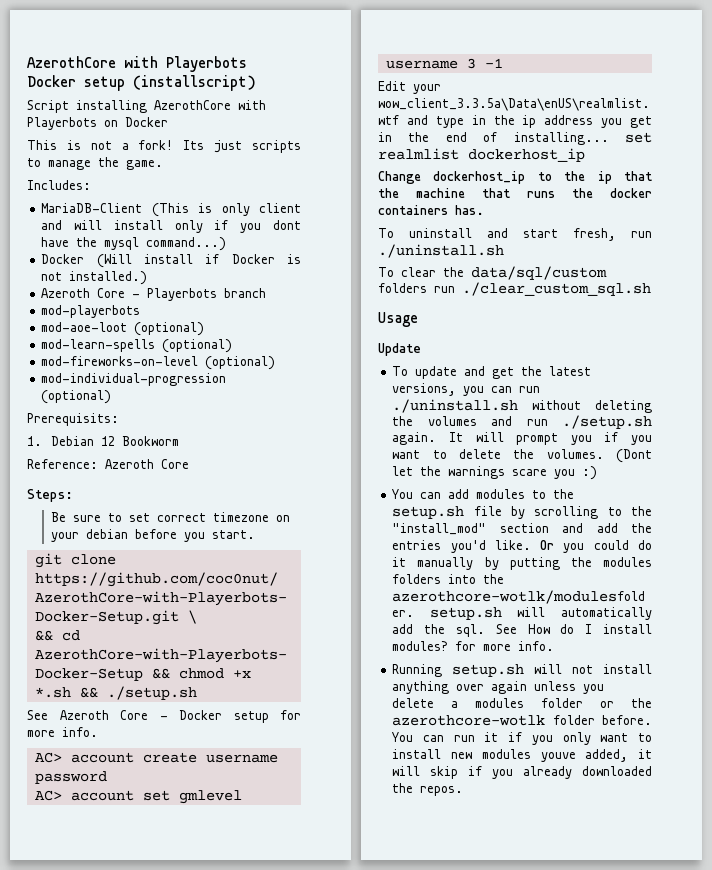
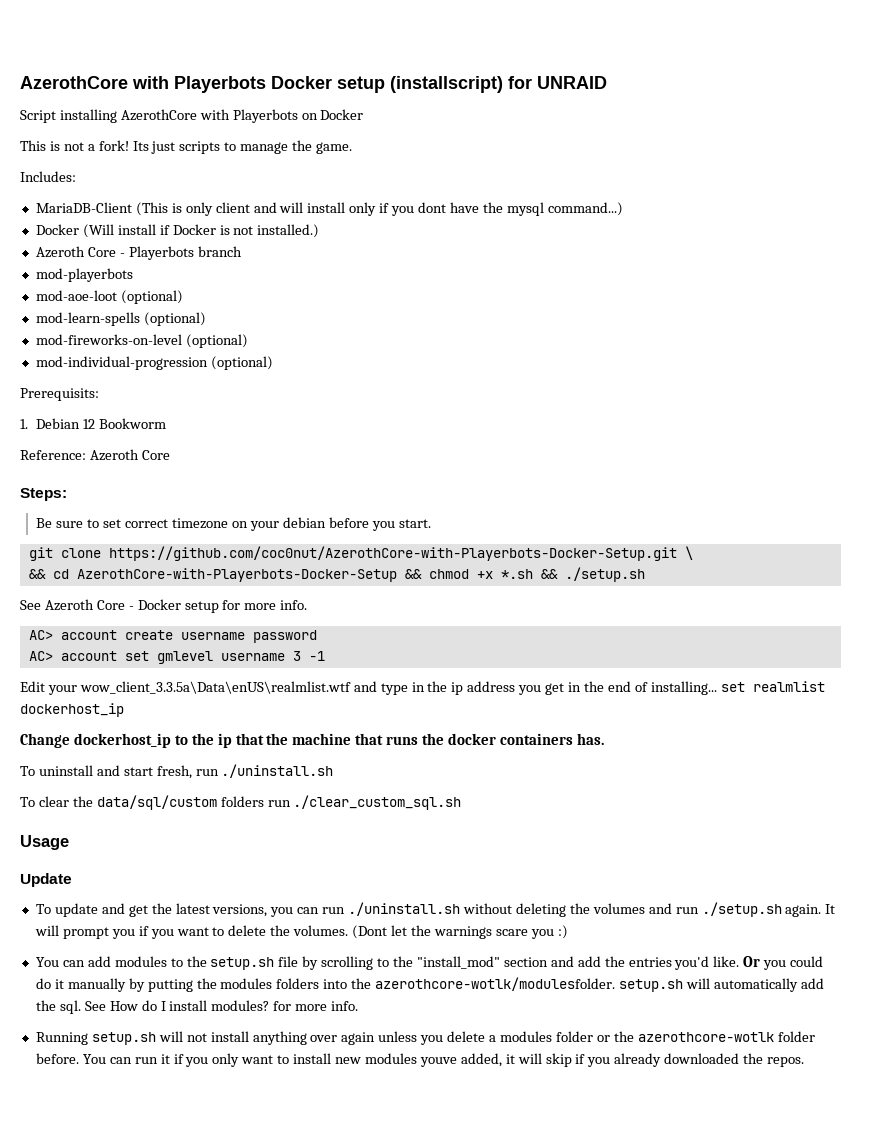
(256, 83) none -> [508,76,607,89] for UNRAID

